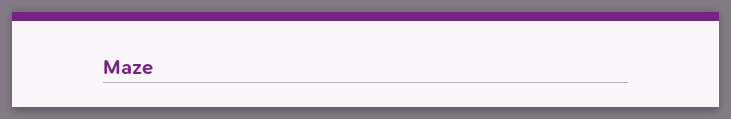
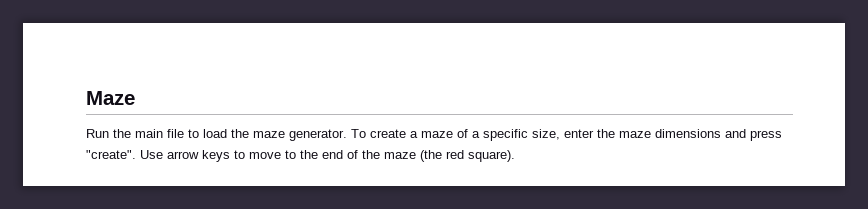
(153, 67) none -> [86,129,782,141] [86,150,515,162] // Run the main file to load the maze generator. To create a maze of a specific size, enter the maze dimensions and press "create". Use arrow keys to move to the end of the maze (the red square).

